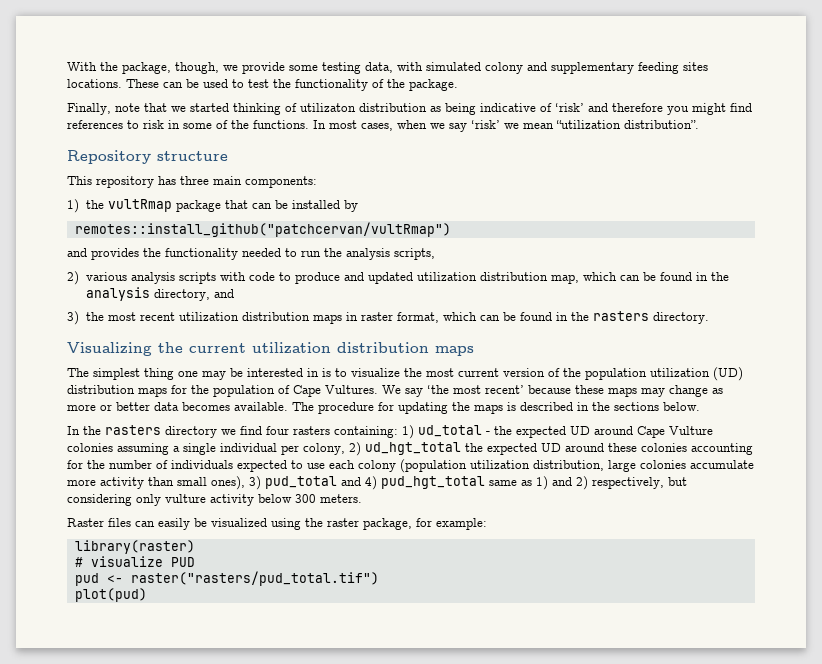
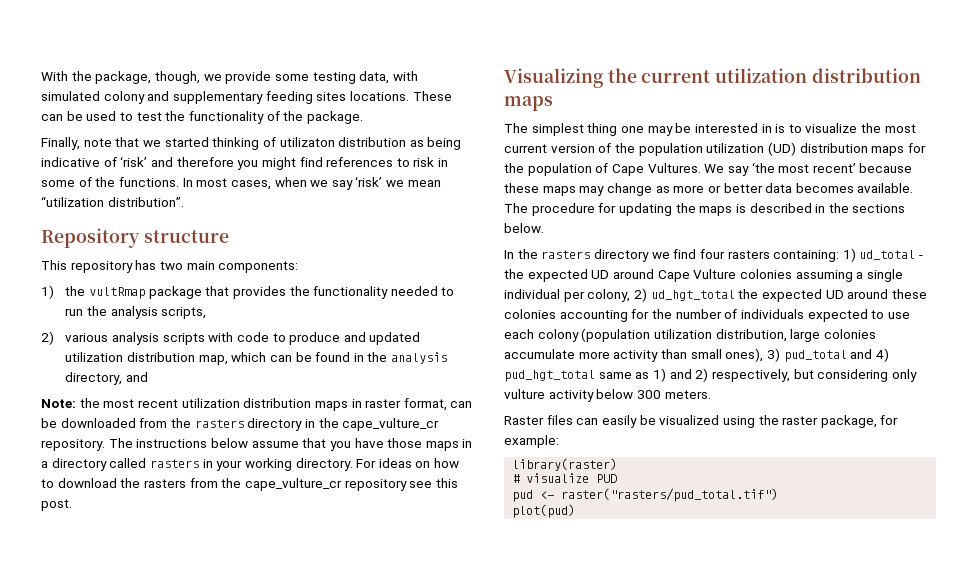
[180,176,209,185] three -> [159,261,183,270] two
[251,200,358,212] [74,222,451,237] [67,248,87,257] can be installed by // remotes::install_github("patchcervan/vultRmap") // and -> (230, 291) none
[67,311,79,325] 3) -> [41,399,76,408] Note:
[442,311,709,324] which can be found in the rasters directory. -> [450,401,473,408] [41,418,440,431] [41,438,473,451] [41,458,460,471] [41,478,458,491] [41,499,72,511] can be downloaded from the rasters directory in the cape_vulture_cr repository. The instructions below assume that you have those maps in a directory called rasters in your working directory. For ideas on how to download the rasters from the cape_vulture_cr repository see this post.

